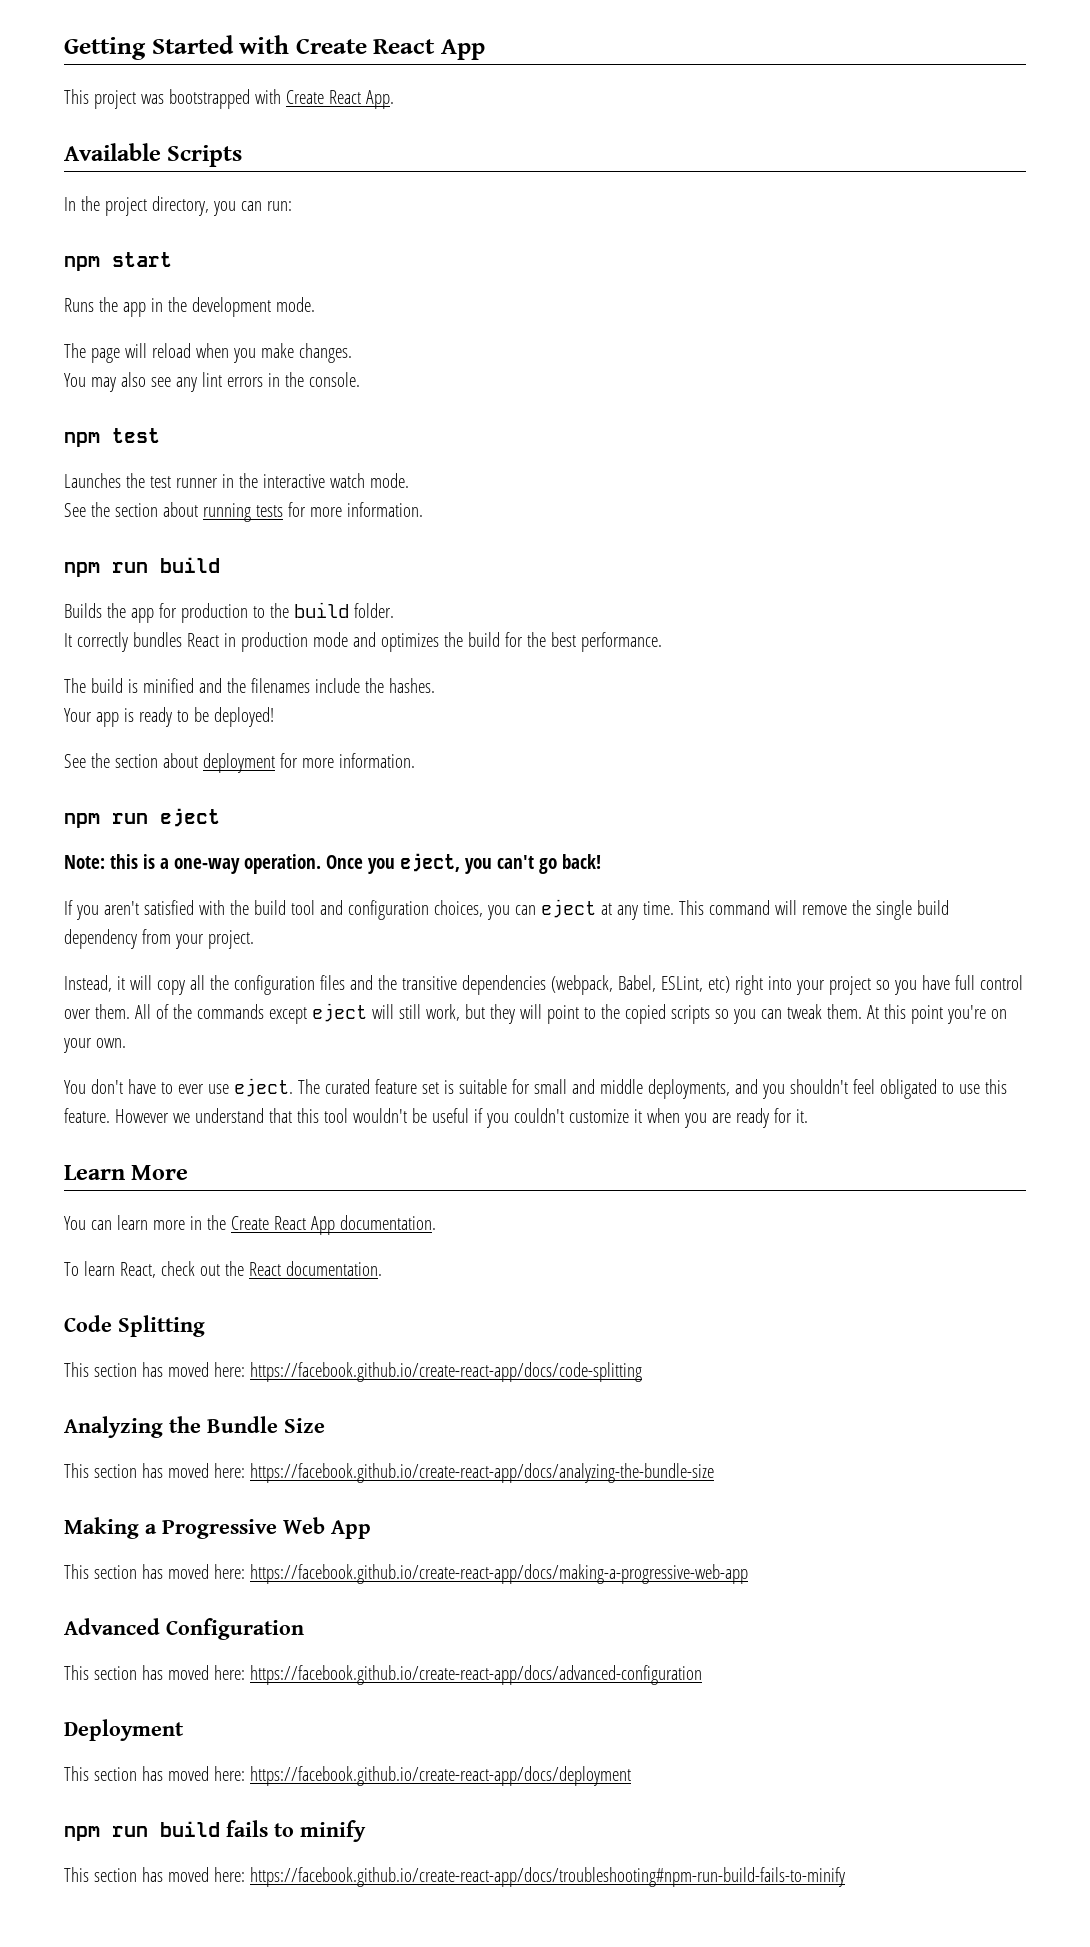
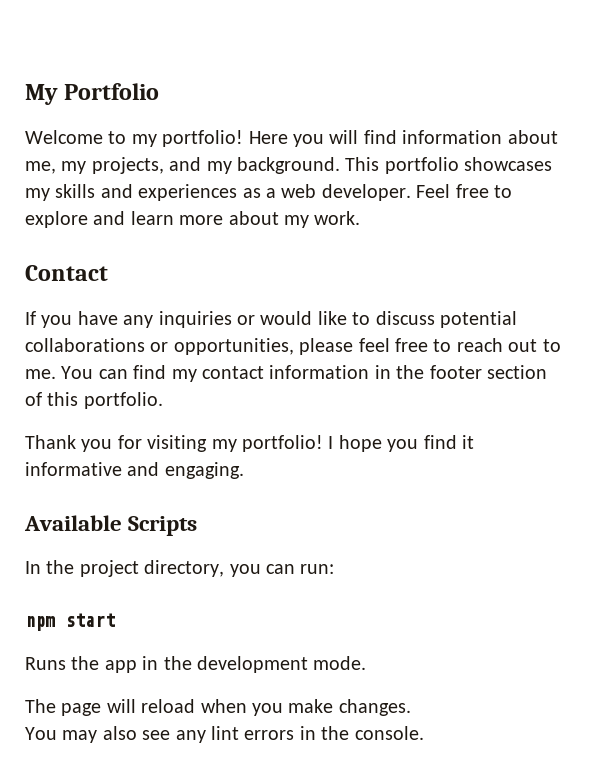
[64,35,486,60] [64,89,394,109] Getting Started with Create React App // This project was bootstrapped with Create React App. -> [25,83,160,105] [25,130,558,147] [25,157,553,174] [25,184,512,201] [25,211,361,228] [25,265,108,281] [25,311,517,328] [25,338,561,355] [25,365,547,382] [25,392,163,409] [25,435,474,452] [25,462,244,479] My Portfolio // Welcome to my portfolio! Here you will find information about me, my projects, and my background. This portfolio showcases my skills and experiences as a web developer. Feel free to explore and learn more about my work. // Contact // If you have any inquiries or would like to discuss potential collaborations or opportunities, please feel free to reach out to me. You can find my contact information in the footer section of this portfolio. // Thank you for visiting my portfolio! I hope you find it informative and engaging.
[64,428,160,447] [64,473,409,488] [64,502,423,522] [64,557,220,577] [64,602,394,623] [64,632,662,652] [64,678,435,693] [64,707,274,727] [64,753,415,773] [64,808,220,828] [64,853,601,874] [64,899,949,920] [64,929,254,949] [64,975,1023,995] [64,1003,1007,1024] [63,1038,126,1053] [64,1078,1007,1099] [64,1108,808,1128] [64,1165,189,1180] [64,1215,436,1235] [64,1261,382,1278] [64,1315,205,1337] [64,1362,642,1382] [64,1416,325,1438] [64,1463,714,1483] [64,1517,371,1539] [64,1564,748,1584] [64,1618,304,1640] [64,1665,702,1685] [64,1719,184,1741] [64,1766,631,1786] [64,1820,366,1842] [64,1867,845,1887] // npm test // Launches the test runner in the interactive watch mode. // See the section about running tests for more information. // npm run build // Builds the app for production to the build folder. // It correctly bundles React in production mode and optimizes the build for the best performance. // The build is minified and the filenames include the hashes. // Your app is ready to be deployed! // See the section about deployment for more information. // npm run eject // Note: this is a one-way operation. Once you eject, you can't go back! // If you aren't satisfied with the build tool and configuration choices, you can eject at any time. This command will remove the single build dependency from your project. // Instead, it will copy all the configuration files and the transitive dependencies (webpack, Babel, ESLint, etc) right into your project so you have full control over them. All of the commands except eject will still work, but they will point to the copied scripts so you can tweak them. At this point you're on your own. // You don't have to ever use eject. The curated feature set is suitable for small and middle deployments, and you shouldn't feel obligated to use this feature. However we understand that this tool wouldn't be useful if you couldn't customize it when you are ready for it. // Learn More // You can learn more in the Create React App documentation. // To learn React, check out the React documentation. // Code Splitting // This section has moved here: https://facebook.github.io/create-react-app/docs/code-splitting // Analyzing the Bundle Size // This section has moved here: https://facebook.github.io/create-react-app/docs/analyzing-the-bundle-size // Making a Progressive Web App // This section has moved here: https://facebook.github.io/create-react-app/docs/making-a-progressive-web-app // Advanced Configuration // This section has moved here: https://facebook.github.io/create-react-app/docs/advanced-configuration // Deployment // This section has moved here: https://facebook.github.io/create-react-app/docs/deployment // npm run build fails to minify // This section has moved here: https://facebook.github.io/create-react-app/docs/troubleshooting#npm-run-build-fails-to-minify -> (424, 733) none

